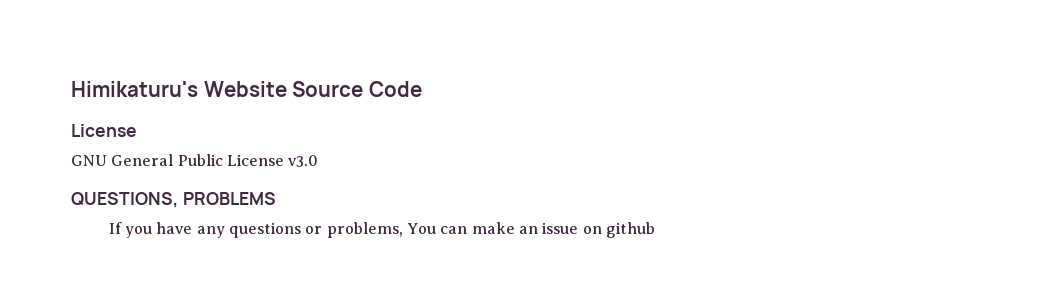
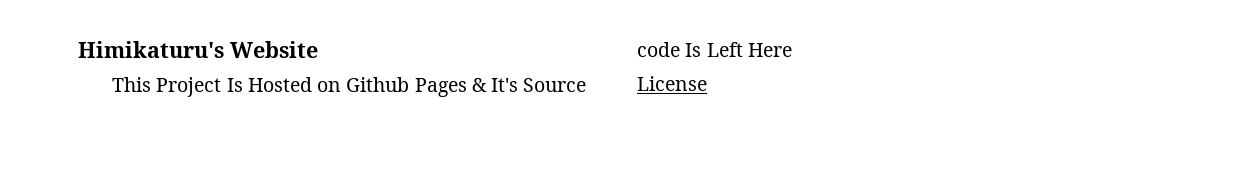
[292,81,422,97] [71,124,137,137] [71,154,319,167] [71,192,276,208] [108,222,655,238] Source Code // License // GNU General Public License v3.0 // QUESTIONS, PROBLEMS // If you have any questions or problems, You can make an issue on github -> [112,77,587,97] [637,42,792,57] [637,76,707,91] // This Project Is Hosted on Github Pages & It's Source code Is Left Here // License

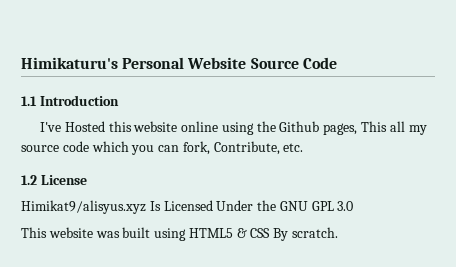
(224, 49) none -> [122,57,185,69] Personal
[112,77,587,97] [637,42,792,57] [637,76,707,91] // This Project Is Hosted on Github Pages & It's Source code Is Left Here // License -> [250,57,337,69] [21,95,119,106] [39,121,427,135] [21,141,304,155] [21,175,87,185] [21,200,354,214] [21,227,339,241] Source Code // 1.1 Introduction // I've Hosted this website online using the Github pages, This all my source code which you can fork, Contribute, etc. // 1.2 License // Himikat9/alisyus.xyz Is Licensed Under the GNU GPL 3.0 // This website was built using HTML5 & CSS By scratch.

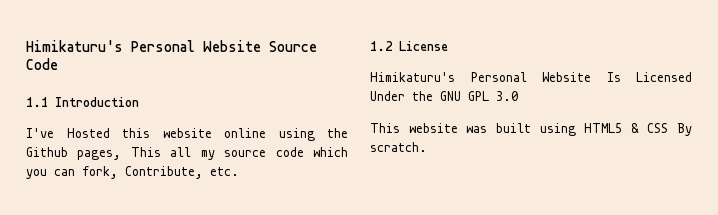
[21,200,146,214] Himikat9/alisyus.xyz -> [370,72,591,82] Himikaturu's Personal Website

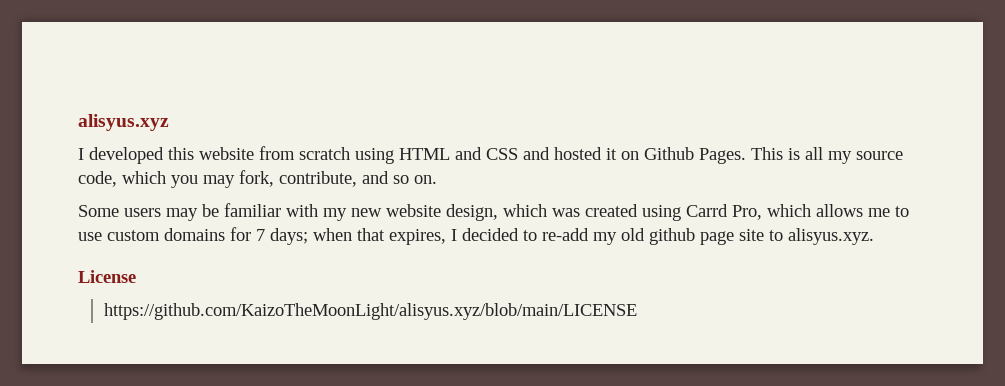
[26,40,317,52] [26,58,58,70] [26,97,139,107] [26,128,348,141] [26,147,161,160] Himikaturu's Personal Website Source Code // 1.1 Introduction // I've Hosted this website online using the Github pages, This -> [78,114,169,131] [78,146,800,164] alisyus.xyz // I developed this website from scratch using HTML and CSS and hosted it on Github Pages. This is
[275,147,304,157] code -> [78,171,117,187] code,
[54,166,239,179] [370,41,448,51] [370,72,692,82] [370,91,518,101] [370,123,692,136] [370,142,427,152] can fork, Contribute, etc. // 1.2 License // Himikaturu's Personal Website Is Licensed Under the GNU GPL 3.0 // This website was built using HTML5 & CSS By scratch. -> [203,170,437,188] [78,203,909,221] [78,227,874,245] [78,270,136,283] [103,303,637,320] may fork, contribute, and so on. // Some users may be familiar with my new website design, which was created using Carrd Pro, which allows me to use custom domains for 7 days; when that expires, I decided to re-add my old github page site to alisyus.xyz. // License // https://github.com/KaizoTheMoonLight/alisyus.xyz/blob/main/LICENSE

